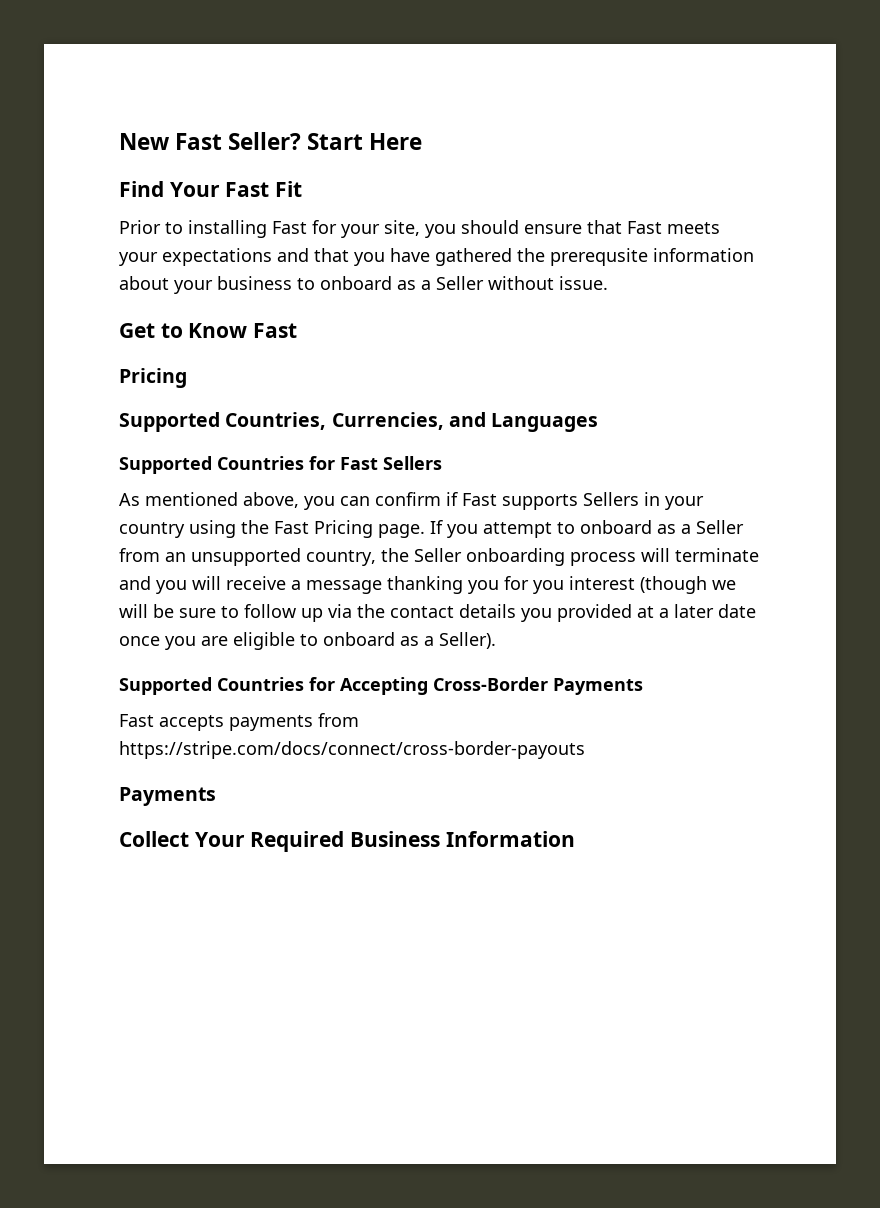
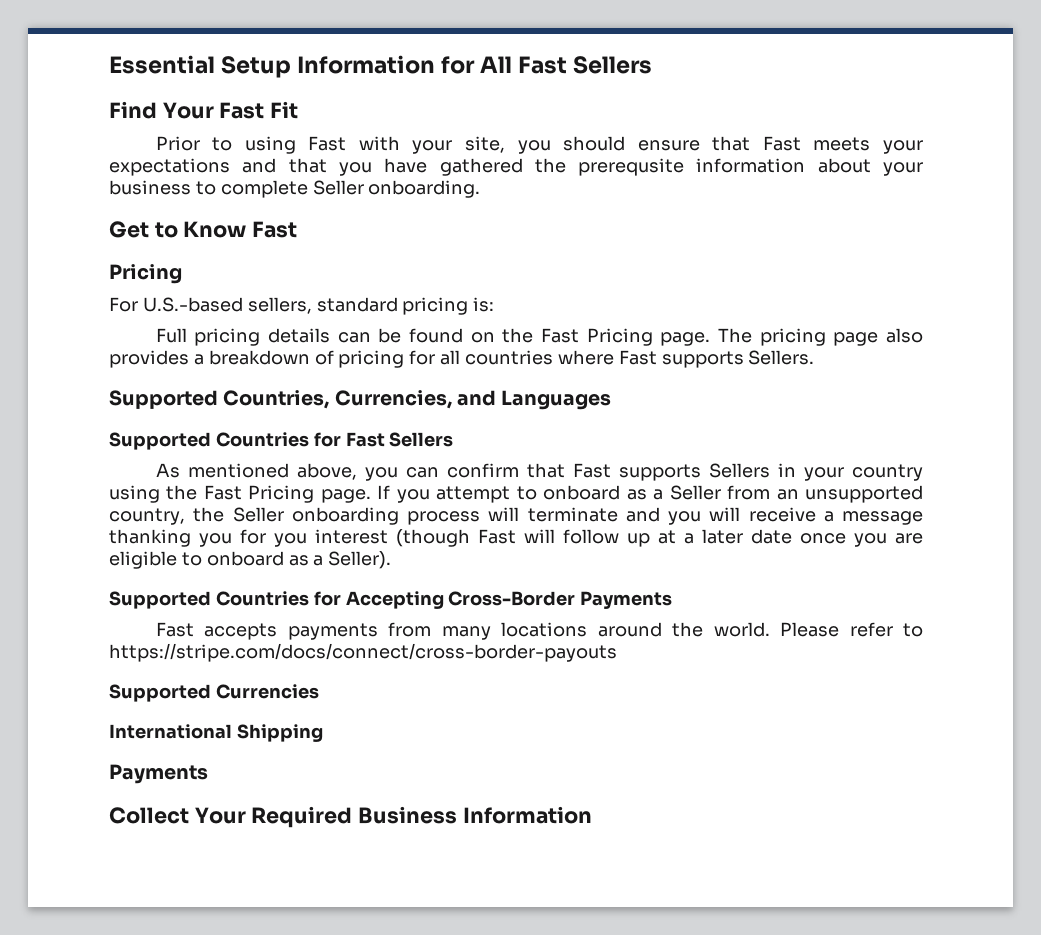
[119,132,423,150] New Fast Seller? Start Here -> [109,55,653,78] Essential Setup Information for All Fast Sellers
[188,220,337,238] installing Fast for -> [244,136,400,154] using Fast with
[320,276,608,290] onboard as a Seller without issue. -> [220,180,481,198] complete Seller onboarding.
(187, 378) none -> [109,297,495,315] [155,328,923,346] [109,350,815,368] // For U.S.-based sellers, standard pricing is: // Full pricing details can be found on the Fast Pricing page. The pricing page also provides a breakdown of pricing for all countries where Fast supports Sellers.
[446,492,458,506] if -> [526,463,565,478] that
[712,580,736,590] [119,604,632,622] we will be sure to follow up via the contact details you provided -> [478,529,650,547] Fast will follow up
[119,741,585,759] https://stripe.com/docs/connect/cross-border-payouts -> [441,622,923,640] [109,643,617,662] [109,684,319,702] [109,724,323,742] many locations around the world. Please refer to https://stripe.com/docs/connect/cross-border-payouts // Supported Currencies // International Shipping

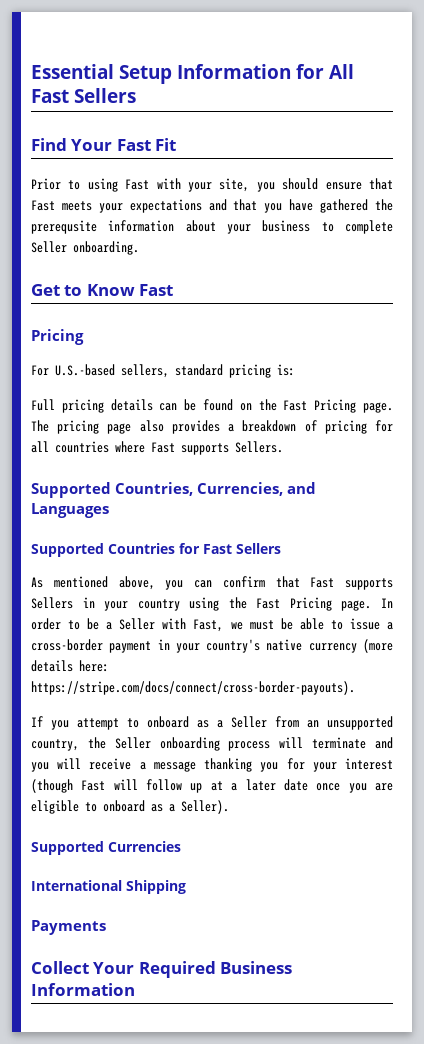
(371, 496) none -> [380,598,393,608] [31,618,393,632] [31,639,393,653] [31,660,109,672] [31,681,355,695] In order to be a Seller with Fast, we must be able to issue a cross-border payment in your country's native currency (more details here: https://stripe.com/docs/connect/cross-border-payouts). //
[274,533,307,547] you -> [312,762,337,772] your
[109,591,673,609] [155,622,923,640] [109,643,617,662] // Supported Countries for Accepting Cross-Border Payments // Fast accepts payments from many locations around the world. Please refer to https://stripe.com/docs/connect/cross-border-payouts -> (229, 807) none

